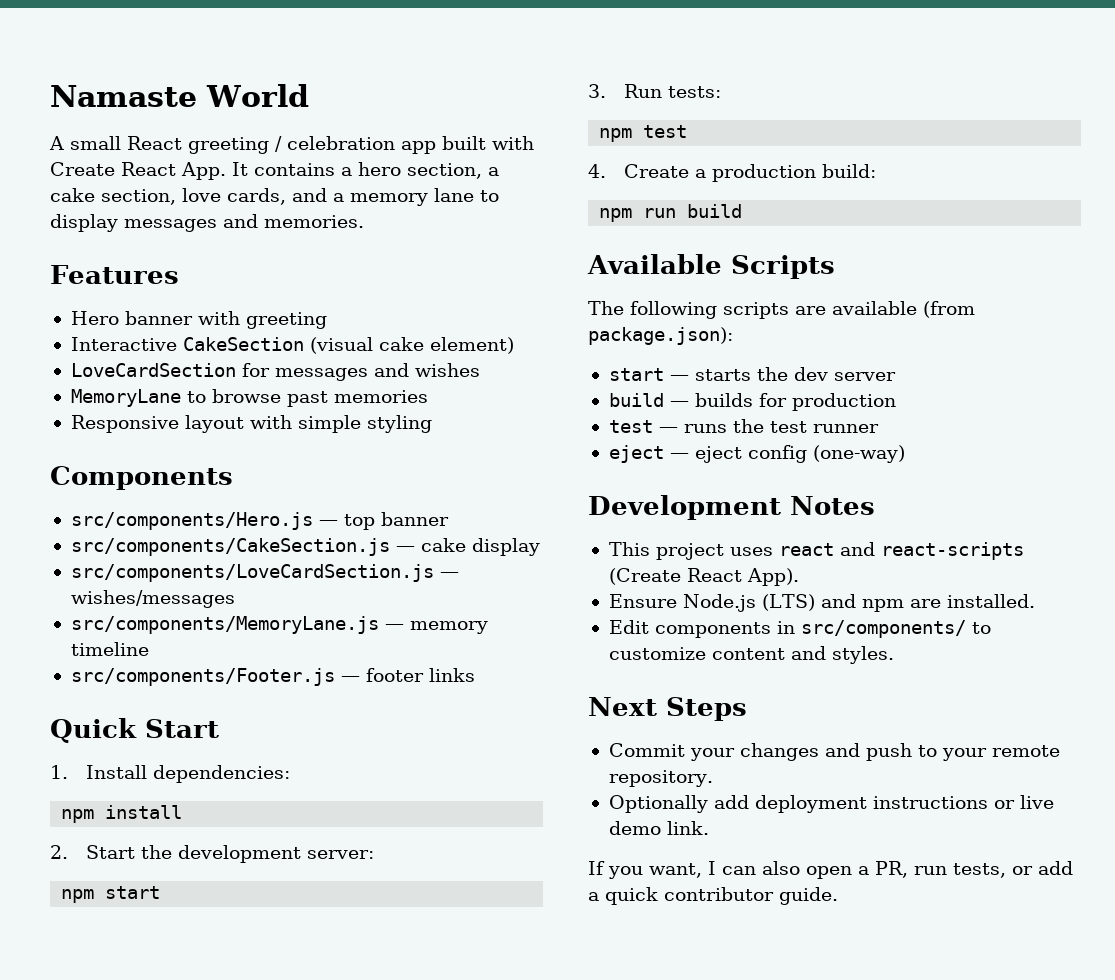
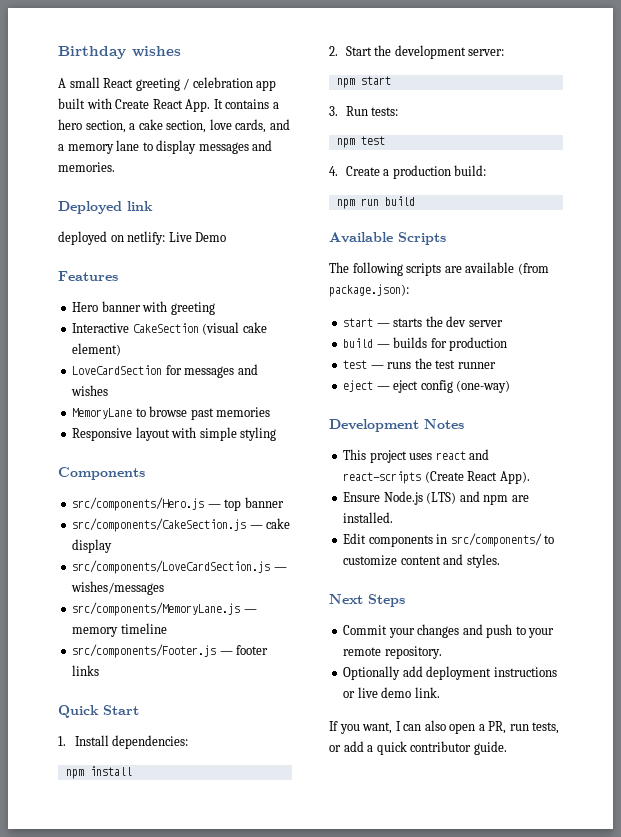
[50,84,309,107] Namaste World -> [58,46,181,59] Birthday wishes
(364, 221) none -> [58,201,153,214] [58,231,227,245] // Deployed link // deployed on netlify: Live Demo

